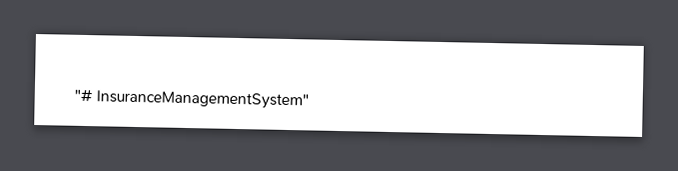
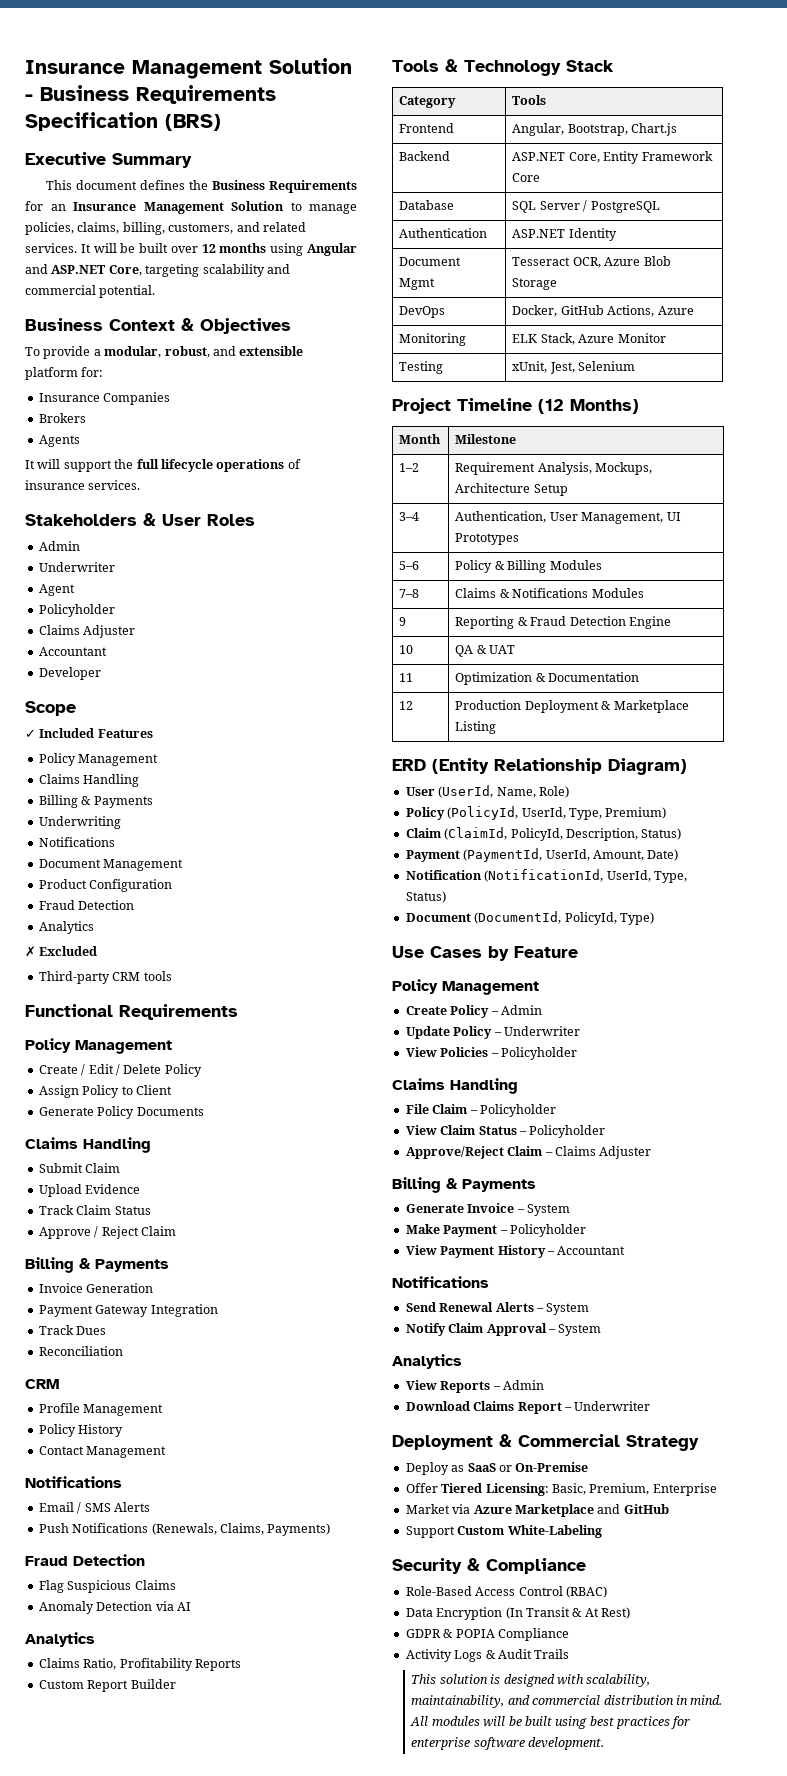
[74,88,310,110] "# InsuranceManagementSystem" -> [25,58,352,79] [25,85,276,104] [25,112,221,131] [25,152,192,168] [46,180,357,193] [25,201,357,214] [25,222,306,235] [25,243,357,256] [25,264,290,277] [25,285,156,298] [25,318,291,334] [25,346,304,359] [25,367,104,380] [38,392,171,405] [38,413,86,423] [38,435,80,447] [25,459,301,472] [25,480,141,490] [25,513,255,526] [38,541,80,551] [38,562,115,572] [38,584,75,596] [38,604,115,617] [38,625,136,638] [38,647,107,656] [38,667,101,680] [25,701,76,716] [25,728,153,738] [38,753,159,766] [38,774,140,787] [38,795,153,808] [38,816,121,829] [38,837,115,847] [38,859,184,871] [38,879,173,892] [38,900,135,910] [38,921,94,934] [25,946,98,957] [38,971,172,984] [25,1004,238,1020] [25,1038,172,1054] [38,1064,202,1077] [38,1085,172,1098] [38,1106,204,1119] [25,1137,151,1153] [38,1163,121,1173] [38,1184,141,1197] [38,1205,151,1215] [38,1226,176,1239] [25,1257,169,1273] [38,1283,154,1293] [38,1304,218,1317] [38,1325,107,1335] [38,1346,123,1356] [25,1379,59,1389] [38,1403,164,1416] [38,1424,124,1437] [38,1446,167,1458] [25,1476,122,1488] [38,1502,150,1514] [38,1523,331,1536] [25,1554,145,1566] [38,1580,176,1593] [38,1601,191,1614] [25,1632,95,1647] [38,1658,241,1671] [38,1679,176,1692] [392,59,614,76] [399,96,457,108] [512,95,547,105] [399,123,455,133] [512,123,678,136] [399,151,451,161] [512,151,713,164] [512,173,541,182] [399,200,455,210] [512,200,660,213] [399,228,488,238] [512,228,617,241] [399,257,462,266] [399,278,436,290] [512,256,671,268] [512,278,558,290] [399,306,446,318] [512,305,694,317] [399,333,467,346] [512,333,666,345] [399,361,444,374] [512,361,636,374] [392,398,639,414] [399,434,442,444] [455,434,517,444] [399,463,420,472] [455,462,653,475] [455,483,568,496] [399,512,420,521] [455,511,681,524] [455,533,520,545] [399,561,420,570] [455,560,602,573] [399,589,420,598] [455,588,644,598] [399,617,407,626] [455,616,671,629] [399,645,414,654] [455,645,516,657] [399,673,414,682] [455,672,640,685] [399,701,414,710] [455,700,689,713] [455,721,497,734] [392,758,687,775] [405,785,569,798] [405,806,667,820] [405,827,682,841] [405,848,679,862] [405,869,687,883] [405,891,446,903] [405,911,654,925] [392,946,578,961] [392,979,539,995] [405,1005,542,1018] [405,1026,580,1039] [405,1047,577,1060] [392,1078,518,1094] [405,1104,556,1117] [405,1125,606,1138] [405,1146,652,1159] [392,1177,536,1193] [405,1203,570,1216] [405,1224,586,1237] [405,1245,626,1258] [392,1276,489,1288] [405,1302,590,1315] [405,1323,602,1336] [392,1354,462,1369] [405,1380,544,1393] [405,1401,651,1414] [392,1434,699,1451] [405,1462,589,1475] [405,1483,717,1496] [405,1504,669,1517] [405,1525,602,1538] [392,1558,586,1574] [405,1586,607,1598] [405,1607,630,1620] [405,1628,569,1641] [405,1649,570,1662] [411,1674,651,1687] [411,1695,723,1708] [410,1716,691,1729] [411,1737,605,1750] Insurance Management Solution - Business Requirements Specification (BRS) // Executive Summary // This document defines the Business Requirements for an Insurance Management Solution to manage policies, claims, billing, customers, and related services. It will be built over 12 months using Angular and ASP.NET Core, targeting scalability and commercial potential. // Business Context & Objectives // To provide a modular, robust, and extensible platform for: // Insurance Companies // Brokers // Agents // It will support the full lifecycle operations of insurance services. // Stakeholders & User Roles // Admin // Underwriter // Agent // Policyholder // Claims Adjuster // Accountant // Developer // Scope // ✓ Included Features // Policy Management // Claims Handling // Billing & Payments // Underwriting // Notifications // Document Management // Product Configuration // Fraud Detection // Analytics // ✗ Excluded // Third-party CRM tools // Functional Requirements // Policy Management // Create / Edit / Delete Policy // Assign Policy to Client // Generate Policy Documents // Claims Handling // Submit Claim // Upload Evidence // Track Claim Status // Approve / Reject Claim // Billing & Payments // Invoice Generation // Payment Gateway Integration // Track Dues // Reconciliation // CRM // Profile Management // Policy History // Contact Management // Notifications // Email / SMS Alerts // Push Notifications (Renewals, Claims, Payments) // Fraud Detection // Flag Suspicious Claims // Anomaly Detection via AI // Analytics // Claims Ratio, Profitability Reports // Custom Report Builder // Tools & Technology Stack // Category | Tools // Frontend | Angular, Bootstrap, Chart.js // Backend | ASP.NET Core, Entity Framework Core // Database | SQL Server / PostgreSQL // Authentication | ASP.NET Identity // Document Mgmt | Tesseract OCR, Azure Blob Storage // DevOps | Docker, GitHub Actions, Azure // Monitoring | ELK Stack, Azure Monitor // Testing | xUnit, Jest, Selenium // Project Timeline (12 Months) // Month | Milestone // 1–2 | Requirement Analysis, Mockups, Architecture Setup // 3–4 | Authentication, User Management, UI Prototypes // 5–6 | Policy & Billing Modules // 7–8 | Claims & Notifications Modules // 9 | Reporting & Fraud Detection Engine // 10 | QA & UAT // 11 | Optimization & Documentation // 12 | Production Deployment & Marketplace Listing // ERD (Entity Relationship Diagram) // User (UserId, Name, Role) // Policy (PolicyId, UserId, Type, Premium) // Claim (ClaimId, PolicyId, Description, Status) // Payment (PaymentId, UserId, Amount, Date) // Notification (NotificationId, UserId, Type, Status) // Document (DocumentId, PolicyId, Type) // Use Cases by Feature // Policy Management // Create Policy – Admin // Update Policy – Underwriter // View Policies – Policyholder // Claims Handling // File Claim – Policyholder // View Claim Status – Policyholder // Approve/Reject Claim – Claims Adjuster // Billing & Payments // Generate Invoice – System // Make Payment – Policyholder // View Payment History – Accountant // Notifications // Send Renewal Alerts – System // Notify Claim Approval – System // Analytics // View Reports – Admin // Download Claims Report – Underwriter // Deployment & Commercial Strategy // Deploy as SaaS or On-Premise // Offer Tiered Licensing: Basic, Premium, Enterprise // Market via Azure Marketplace and GitHub // Support Custom White-Labeling // Security & Compliance // Role-Based Access Control (RBAC) // Data Encryption (In Transit & At Rest) // GDPR & POPIA Compliance // Activity Logs & Audit Trails // This solution is designed with scalability, maintainability, and commercial distribution in mind. All modules will be built using best practices for enterprise software development.

